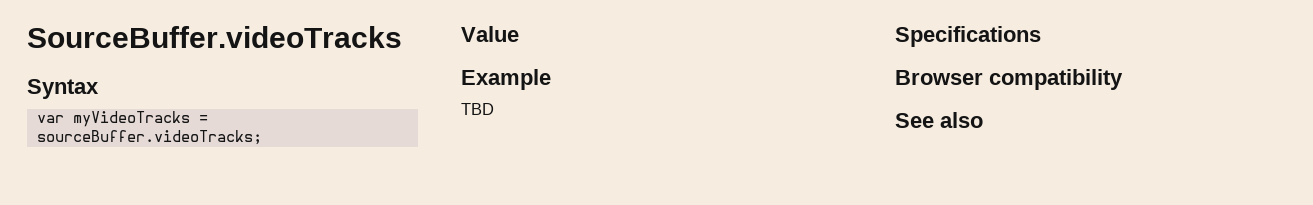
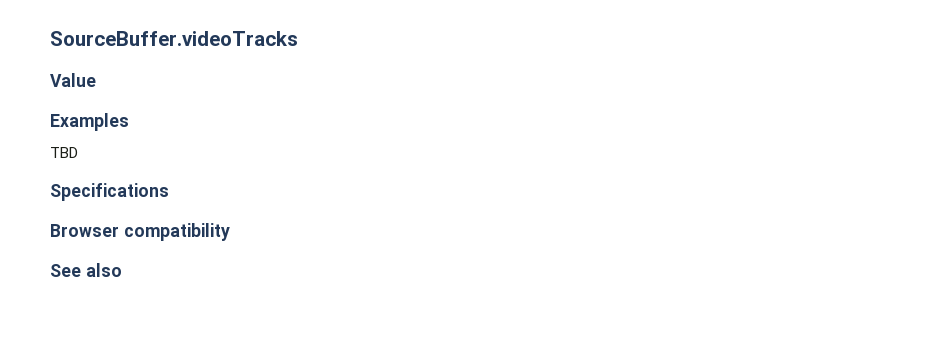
[27,79,99,99] [36,111,208,127] [36,130,262,145] // Syntax // var myVideoTracks = sourceBuffer.videoTracks; -> (298, 38) none
[461,69,551,90] Example -> [50,113,129,131] Examples

